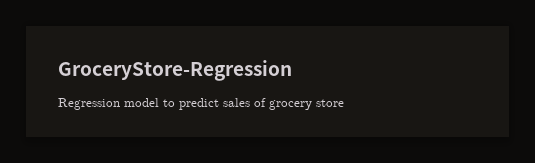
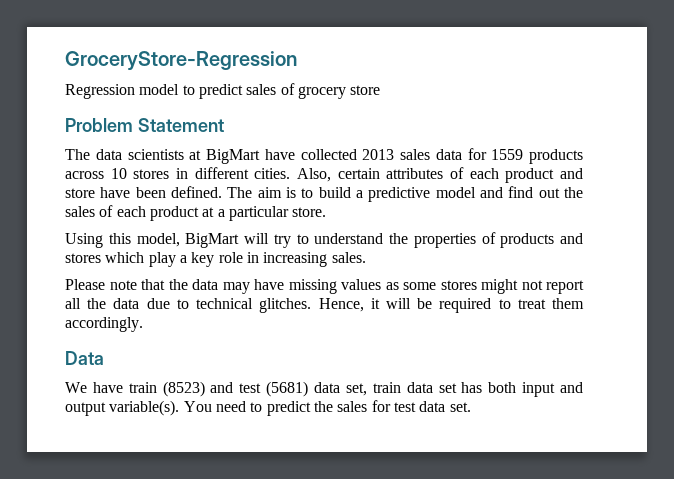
(344, 103) none -> [65,118,224,132] [65,148,583,164] [65,167,584,183] [65,186,583,202] [65,205,327,221] [65,232,583,248] [65,252,366,267] [65,279,584,294] [65,298,584,313] [65,317,143,332] [65,351,104,365] [65,381,584,397] [65,400,471,416] // Problem Statement // The data scientists at BigMart have collected 2013 sales data for 1559 products across 10 stores in different cities. Also, certain attributes of each product and store have been defined. The aim is to build a predictive model and find out the sales of each product at a particular store. // Using this model, BigMart will try to understand the properties of products and stores which play a key role in increasing sales. // Please note that the data may have missing values as some stores might not report all the data due to technical glitches. Hence, it will be required to treat them accordingly. // Data // We have train (8523) and test (5681) data set, train data set has both input and output variable(s). You need to predict the sales for test data set.

